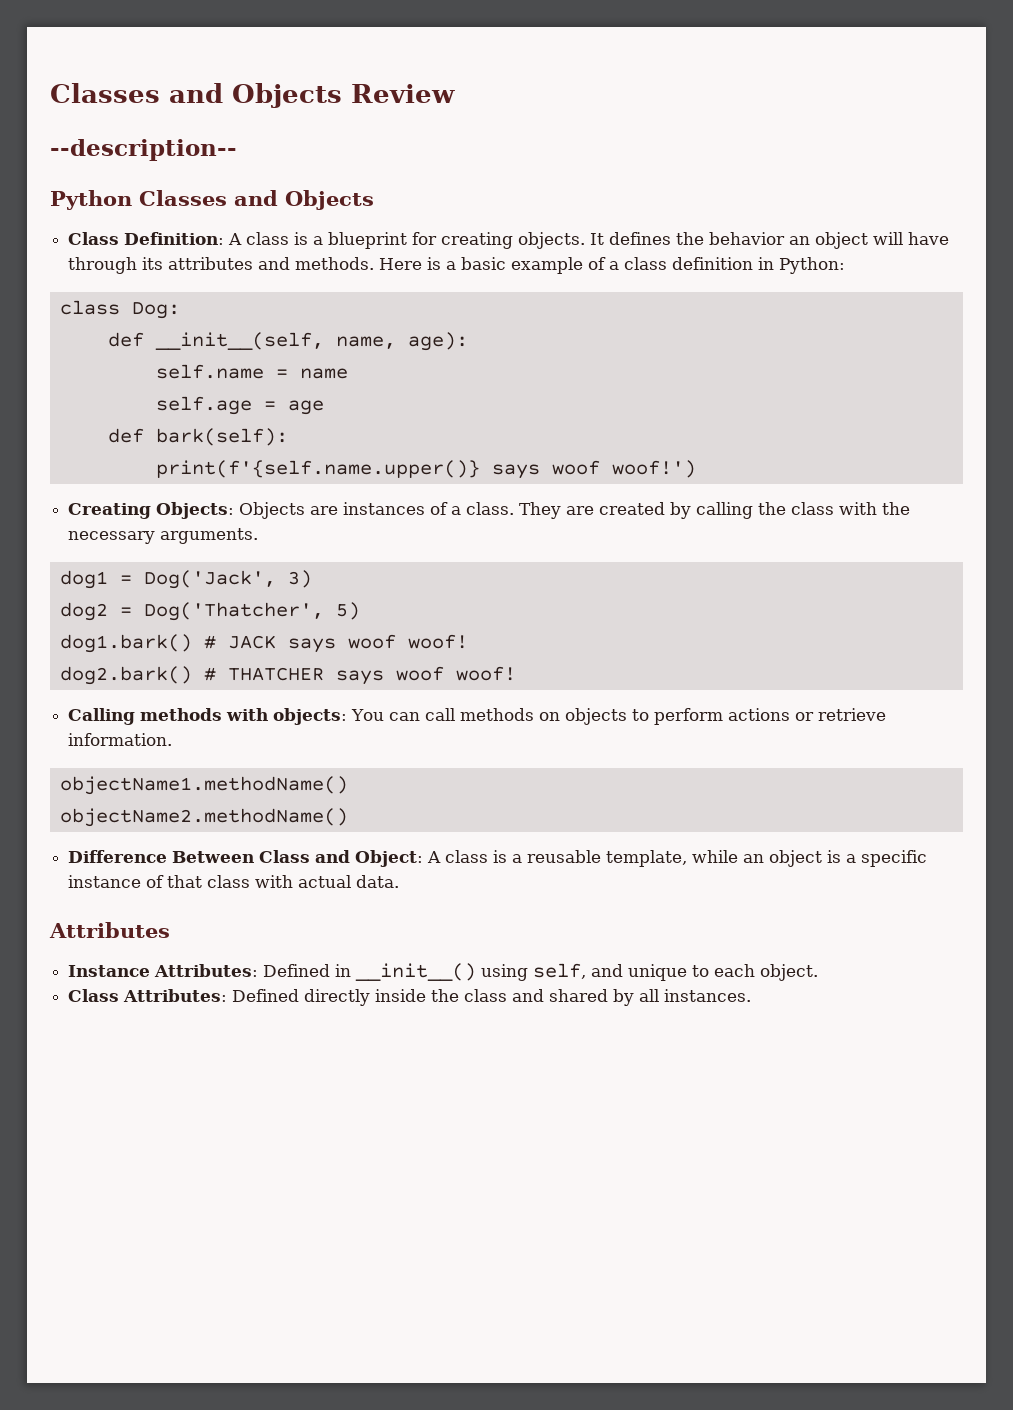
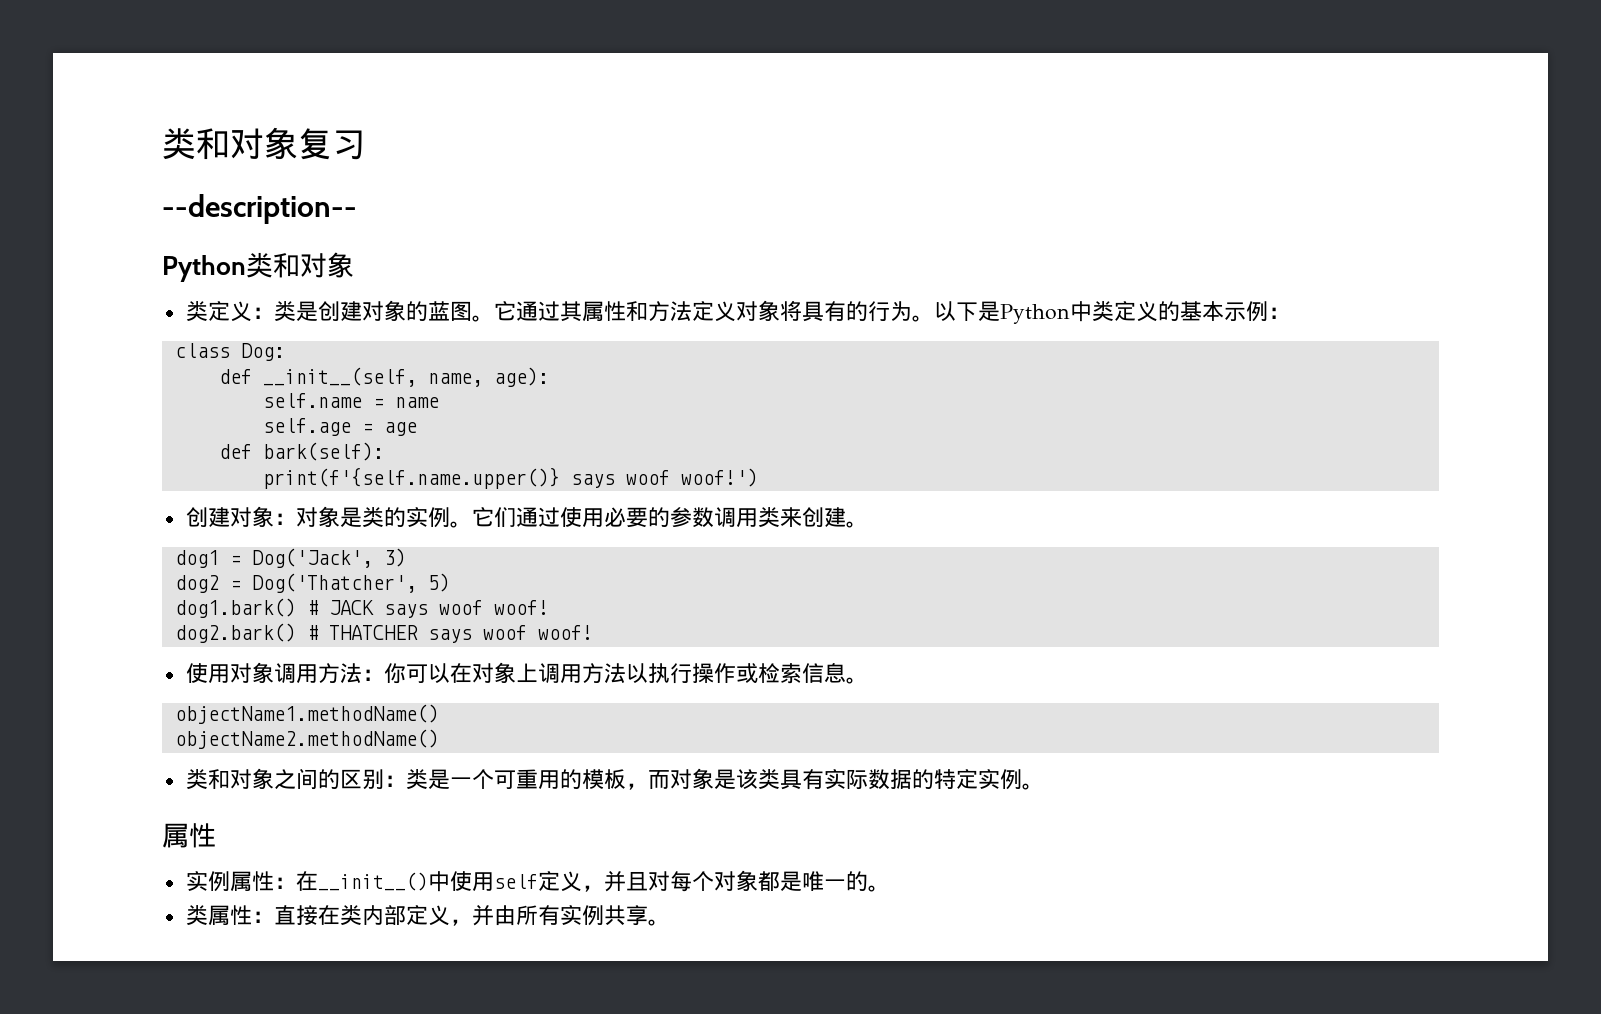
[50,83,455,108] [50,139,237,161] [50,190,374,210] [68,232,950,249] [68,257,846,274] Classes and Objects Review // --description-- // Python Classes and Objects // Class Definition: A class is a blueprint for creating objects. It defines the behavior an object will have through its attributes and methods. Here is a basic example of a class definition in Python: -> [162,127,366,160] [162,194,357,224] [162,252,354,282] [185,300,1290,324] 类和对象复习 // --description-- // Python类和对象 // 类定义：类是创建对象的蓝图。它通过其属性和方法定义对象将具有的行为。以下是Python中类定义的基本示例：
[68,502,911,519] [68,528,259,544] Creating Objects: Objects are instances of a class. They are created by calling the class with the necessary arguments. -> [185,506,868,528] 创建对象：对象是类的实例。它们通过使用必要的参数调用类来创建。
[68,708,887,725] [68,733,173,746] [59,776,348,795] [59,808,348,827] [68,850,928,867] [68,875,400,888] [49,922,170,938] [68,963,819,981] [68,989,752,1006] Calling methods with objects: You can call methods on objects to perform actions or retrieve information. // objectName1.methodName() // objectName2.methodName() // Difference Between Class and Object: A class is a reusable template, while an object is a specific instance of that class with actual data. // Attributes // Instance Attributes: Defined in __init__() using self, and unique to each object. // Class Attributes: Defined directly inside the class and shared by all instances. -> [185,662,868,684] [174,704,439,724] [174,729,439,749] [185,768,1044,790] [162,823,216,848] [185,870,890,892] [185,905,670,926] 使用对象调用方法：你可以在对象上调用方法以执行操作或检索信息。 // objectName1.methodName() // objectName2.methodName() // 类和对象之间的区别：类是一个可重用的模板，而对象是该类具有实际数据的特定实例。 // 属性 // 实例属性：在__init__()中使用self定义，并且对每个对象都是唯一的。 // 类属性：直接在类内部定义，并由所有实例共享。

